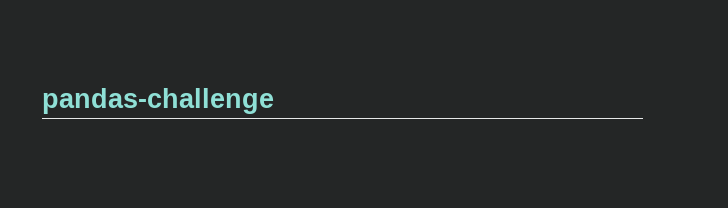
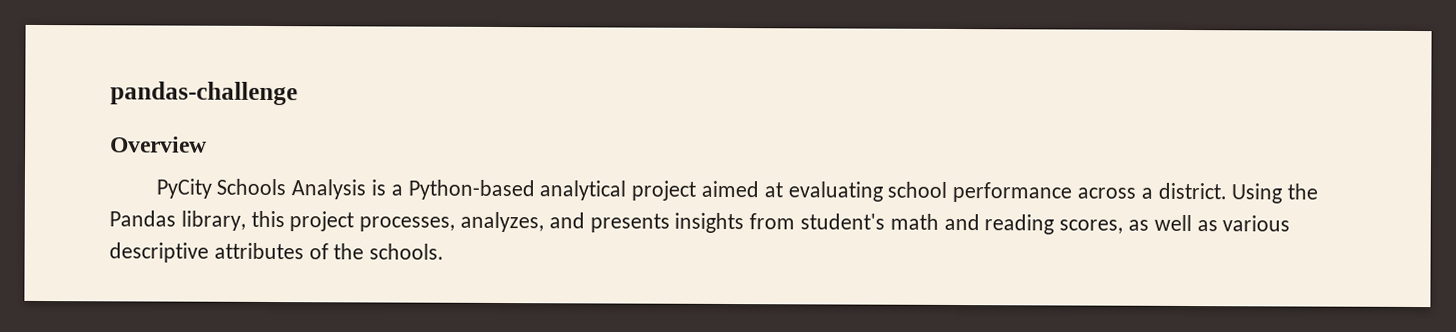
(274, 101) none -> [110,136,207,153] [155,178,1319,204] [109,210,1291,235] [109,242,445,263] // Overview // PyCity Schools Analysis is a Python-based analytical project aimed at evaluating school performance across a district. Using the Pandas library, this project processes, analyzes, and presents insights from student's math and reading scores, as well as various descriptive attributes of the schools.

